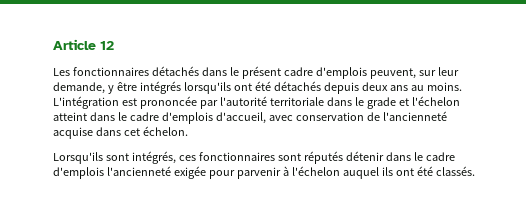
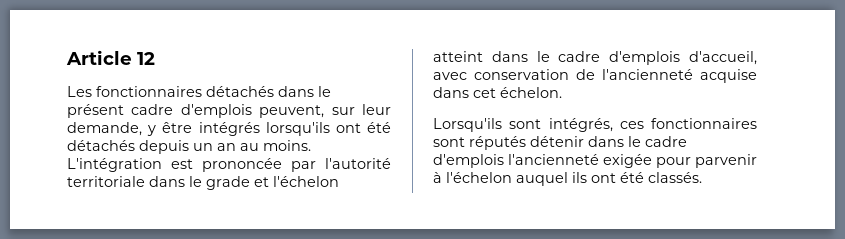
[361,82,408,91] deux ans -> [193,143,236,151] un an

